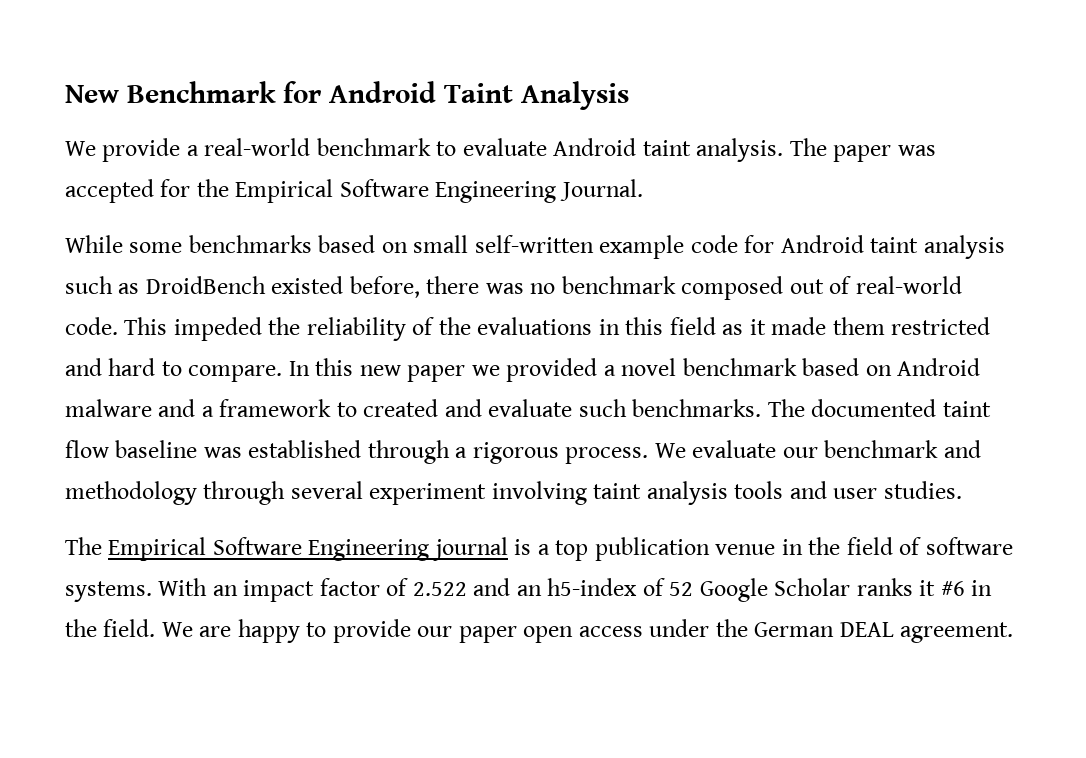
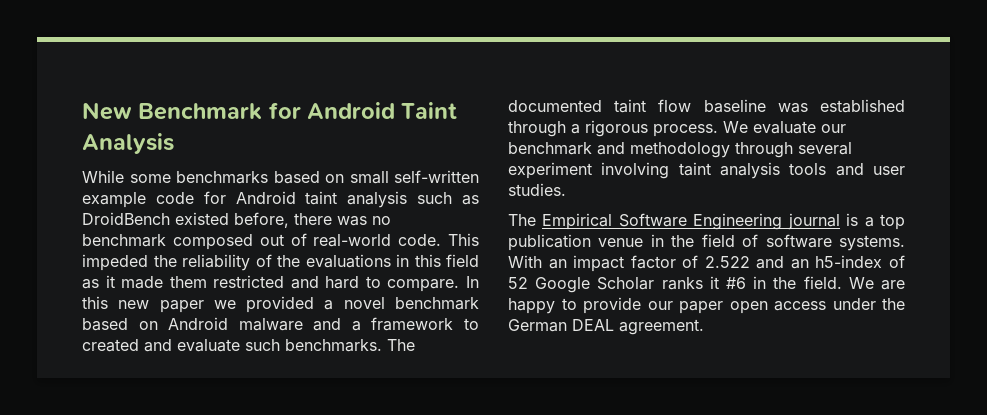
[65,138,936,162] [65,179,643,203] // We provide a real-world benchmark to evaluate Android taint analysis. The paper was accepted for the Empirical Software Engineering Journal. -> (174, 143) none

